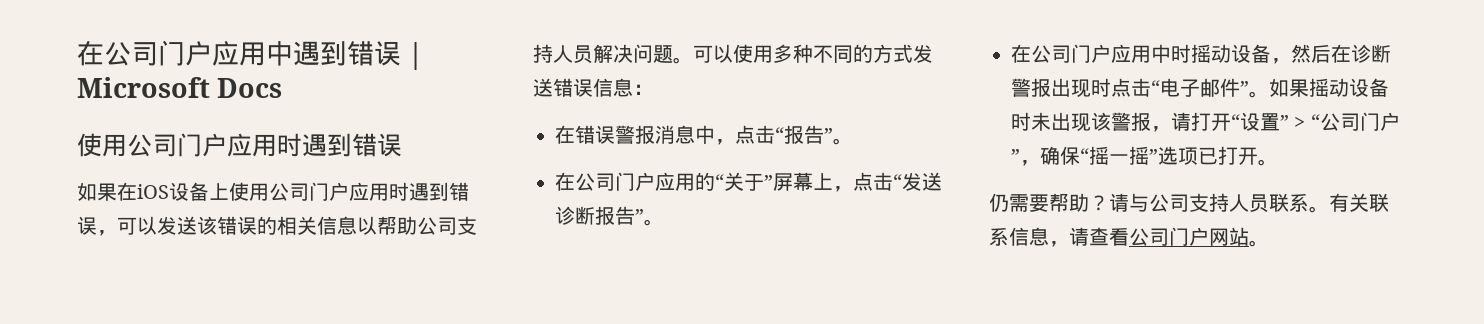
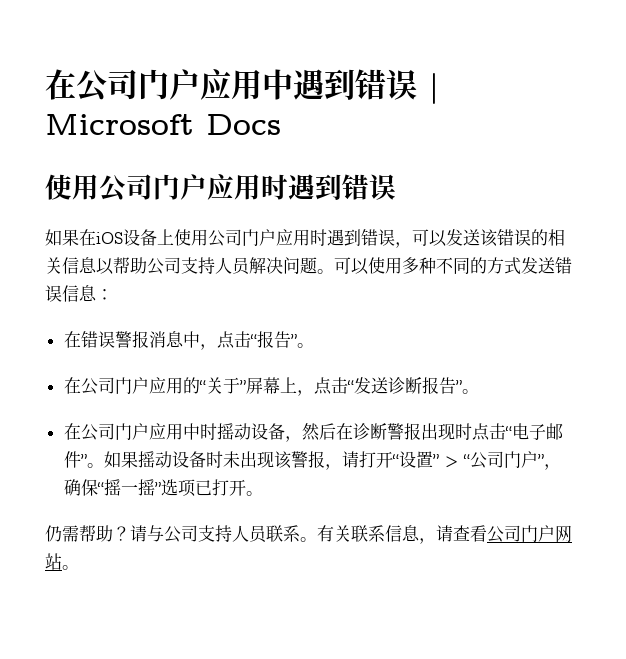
[1029,194,1049,212] 要 -> (79, 533) none

